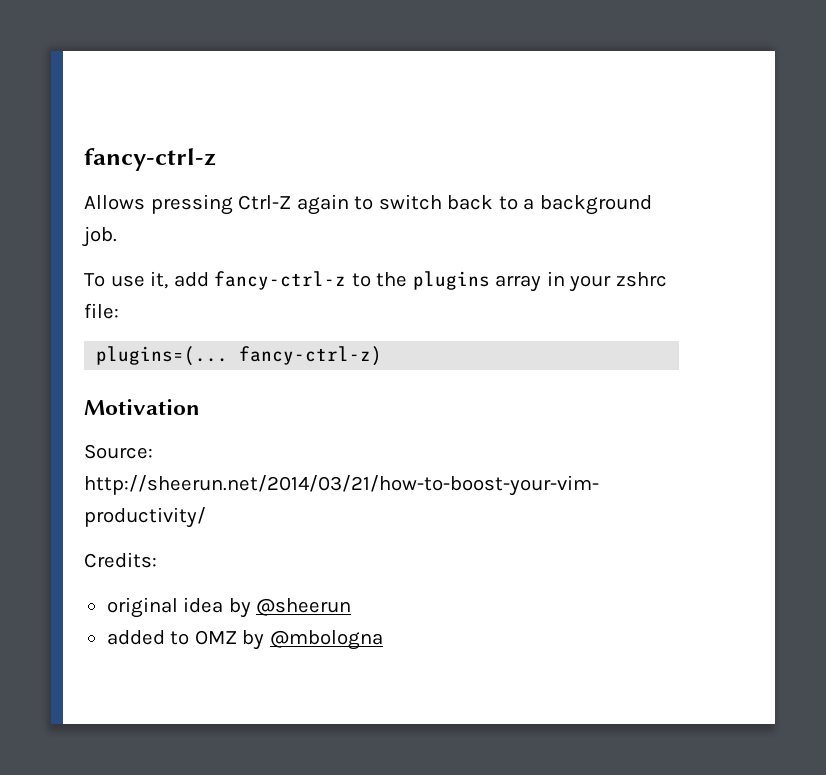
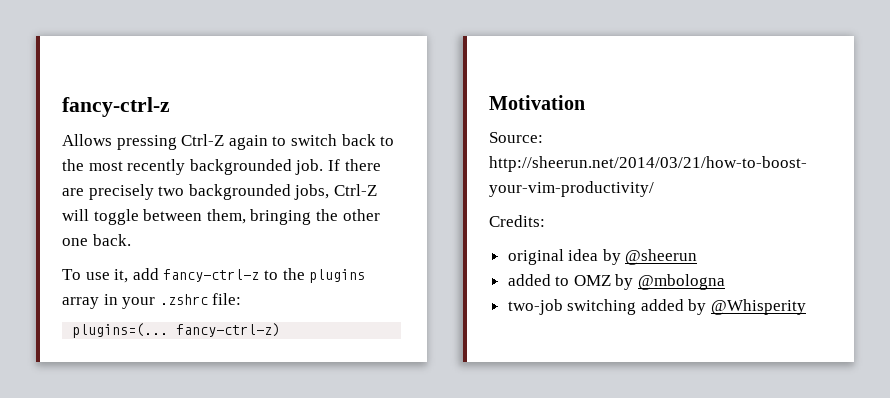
[523,195,652,215] [82,226,117,247] a background job. -> [62,159,381,175] [62,184,377,200] [62,209,380,225] [62,234,131,246] the most recently backgrounded job. If there are precisely two backgrounded jobs, Ctrl-Z will toggle between them, bringing the other one back.
[615,272,667,287] zshrc -> [159,294,208,305] .zshrc
(383, 640) none -> [507,299,807,315] // two-job switching added by @Whisperity

